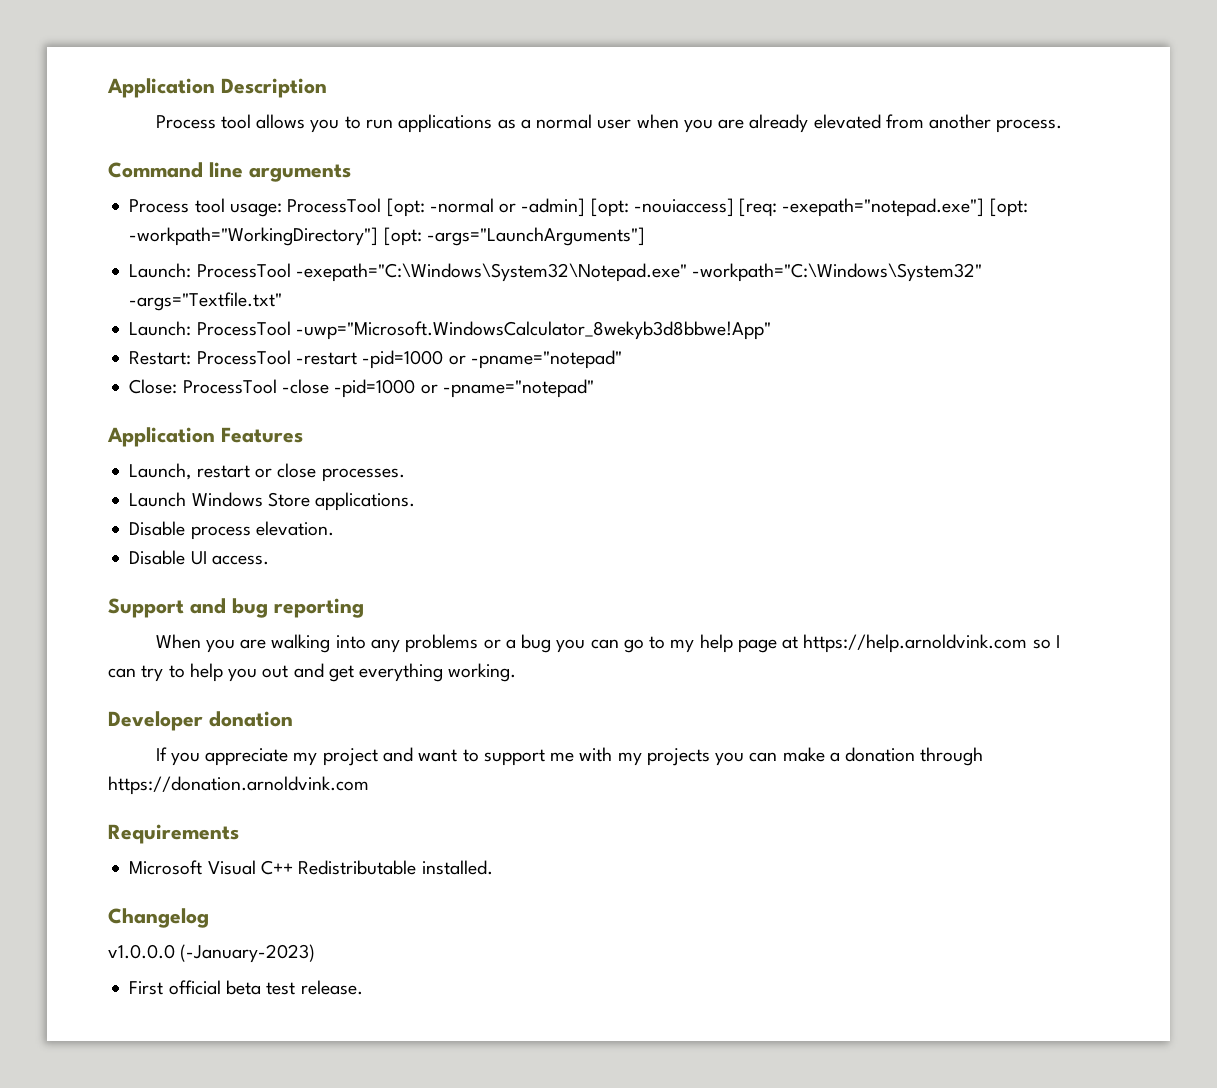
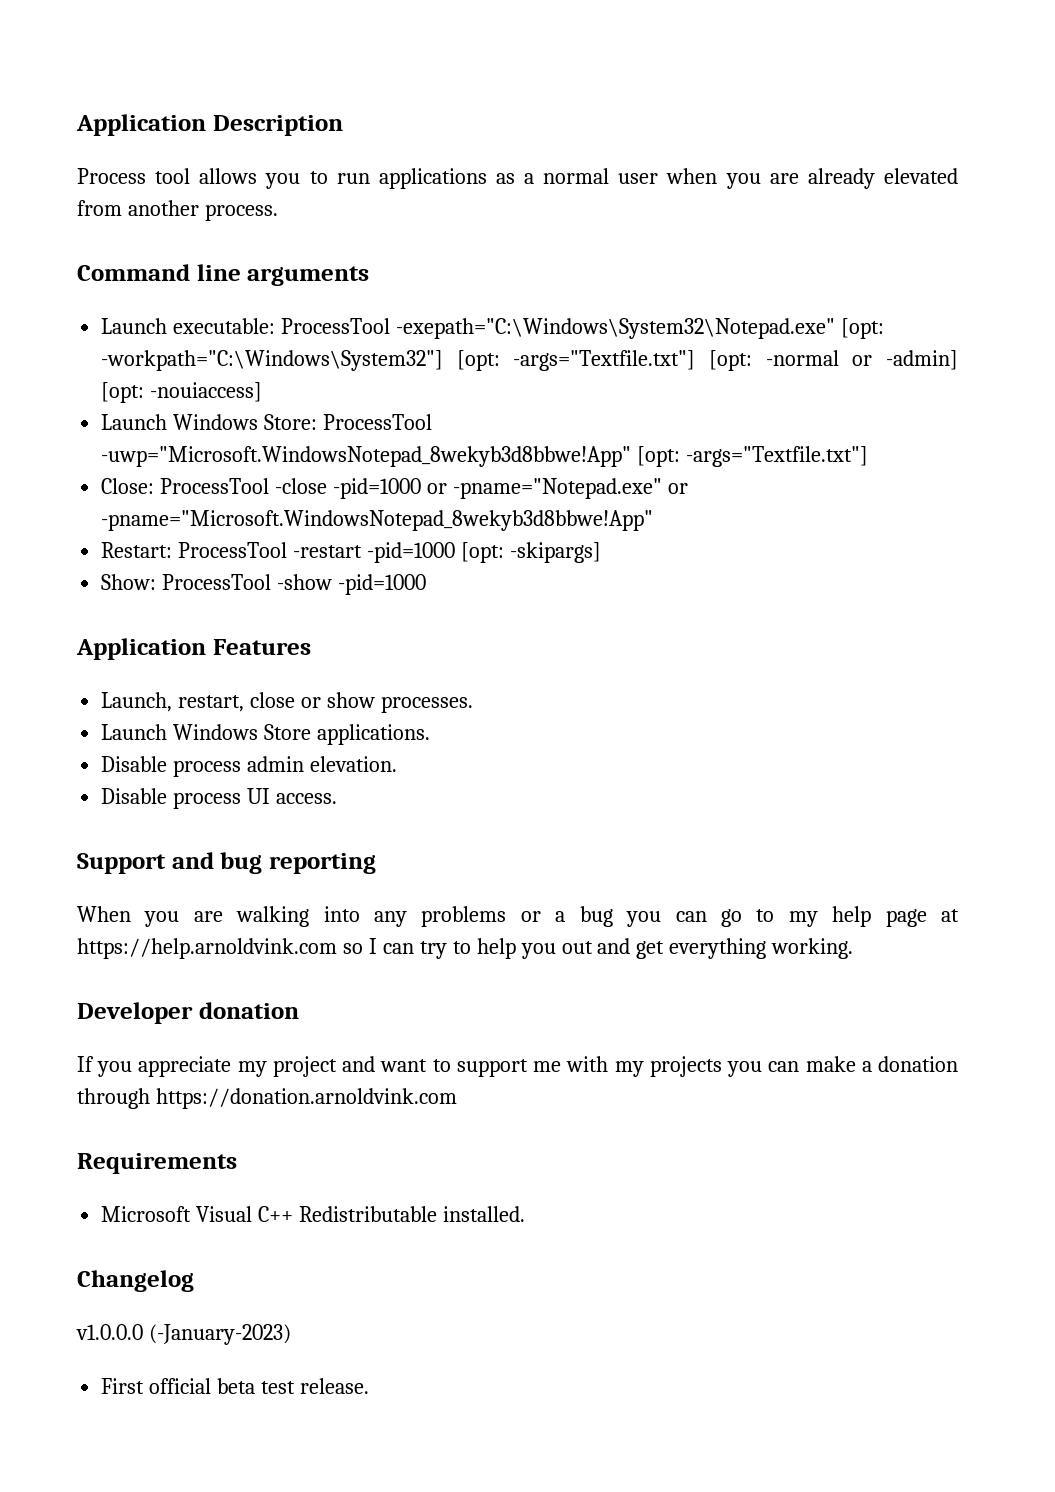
[129,198,382,217] Process tool usage: ProcessTool -> [101,318,884,339] [101,350,696,371] Launch executable: ProcessTool -exepath="C:\Windows\System32\Notepad.exe" [opt: -workpath="C:\Windows\System32"] [opt: -args="Textfile.txt"]
[739,198,1028,217] [129,227,645,246] [129,263,983,282] [129,292,283,311] [129,321,771,340] [129,350,622,369] [req: -exepath="notepad.exe"] [opt: -workpath="WorkingDirectory"] [opt: -args="LaunchArguments"] // Launch: ProcessTool -exepath="C:\Windows\System32\Notepad.exe" -workpath="C:\Windows\System32" -args="Textfile.txt" // Launch: ProcessTool -uwp="Microsoft.WindowsCalculator_8wekyb3d8bbwe!App" // Restart: ProcessTool -restart -pid=1000 or -pname="notepad" -> [101,414,433,430] [101,446,869,467] // Launch Windows Store: ProcessTool -uwp="Microsoft.WindowsNotepad_8wekyb3d8bbwe!App" [opt: -args="Textfile.txt"]
[442,379,594,398] -pname="notepad" -> [452,478,688,499] [101,510,654,531] [101,542,601,563] [101,574,427,595] -pname="Notepad.exe" or -pname="Microsoft.WindowsNotepad_8wekyb3d8bbwe!App" // Restart: ProcessTool -restart -pid=1000 [opt: -skipargs] // Show: ProcessTool -show -pid=1000
[196,463,317,478] restart or close -> [178,692,375,712] restart, close or show
(251, 533) none -> [247,756,305,772] admin
(186, 557) none -> [173,792,242,809] process

